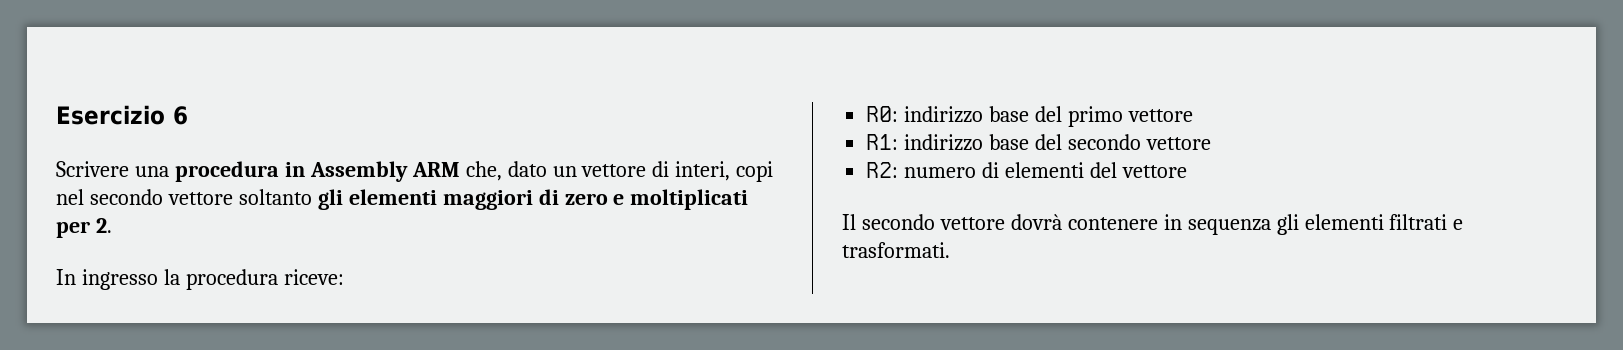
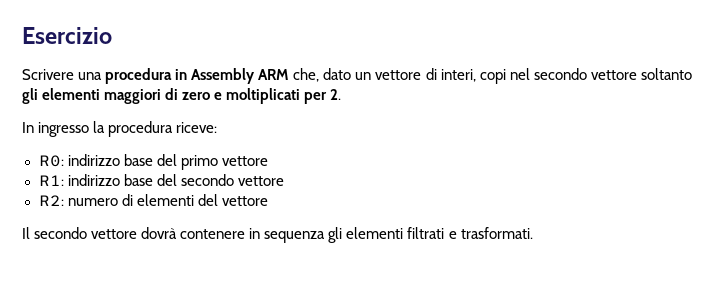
[173,106,188,125] 6 -> (112, 35) none

